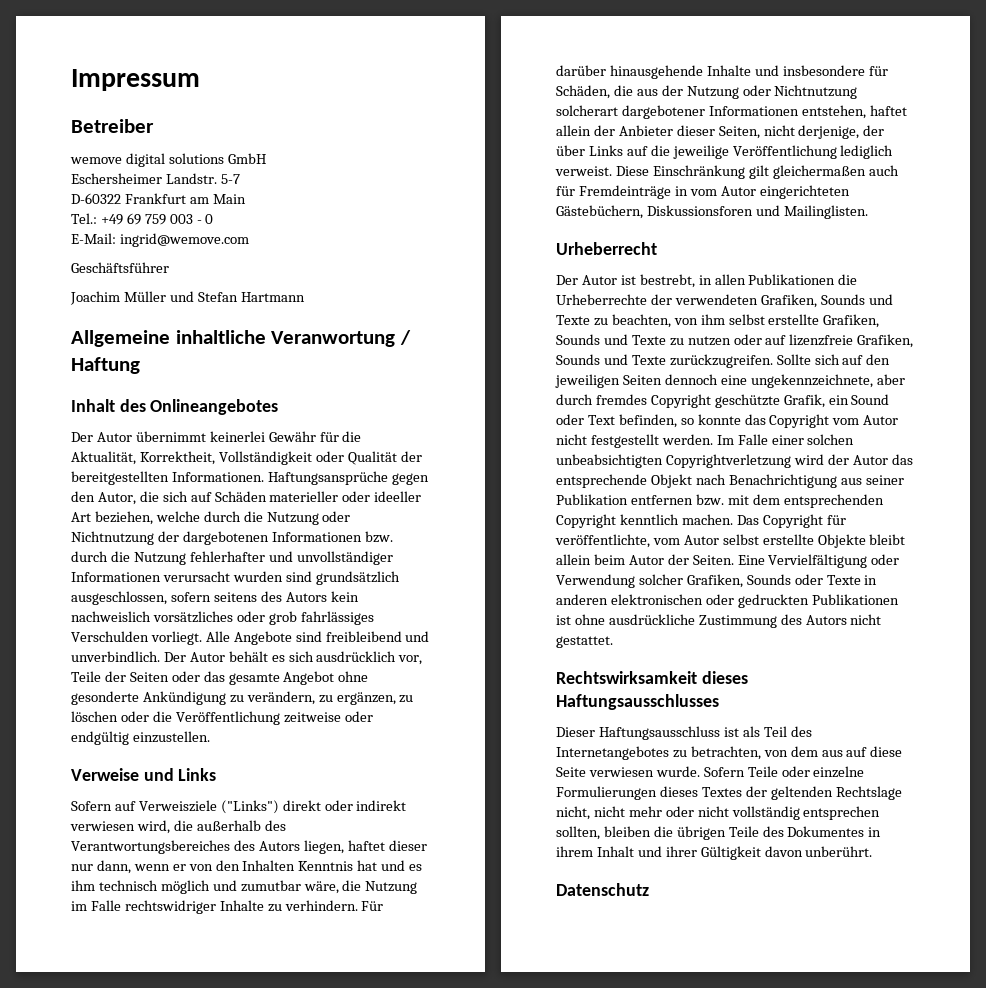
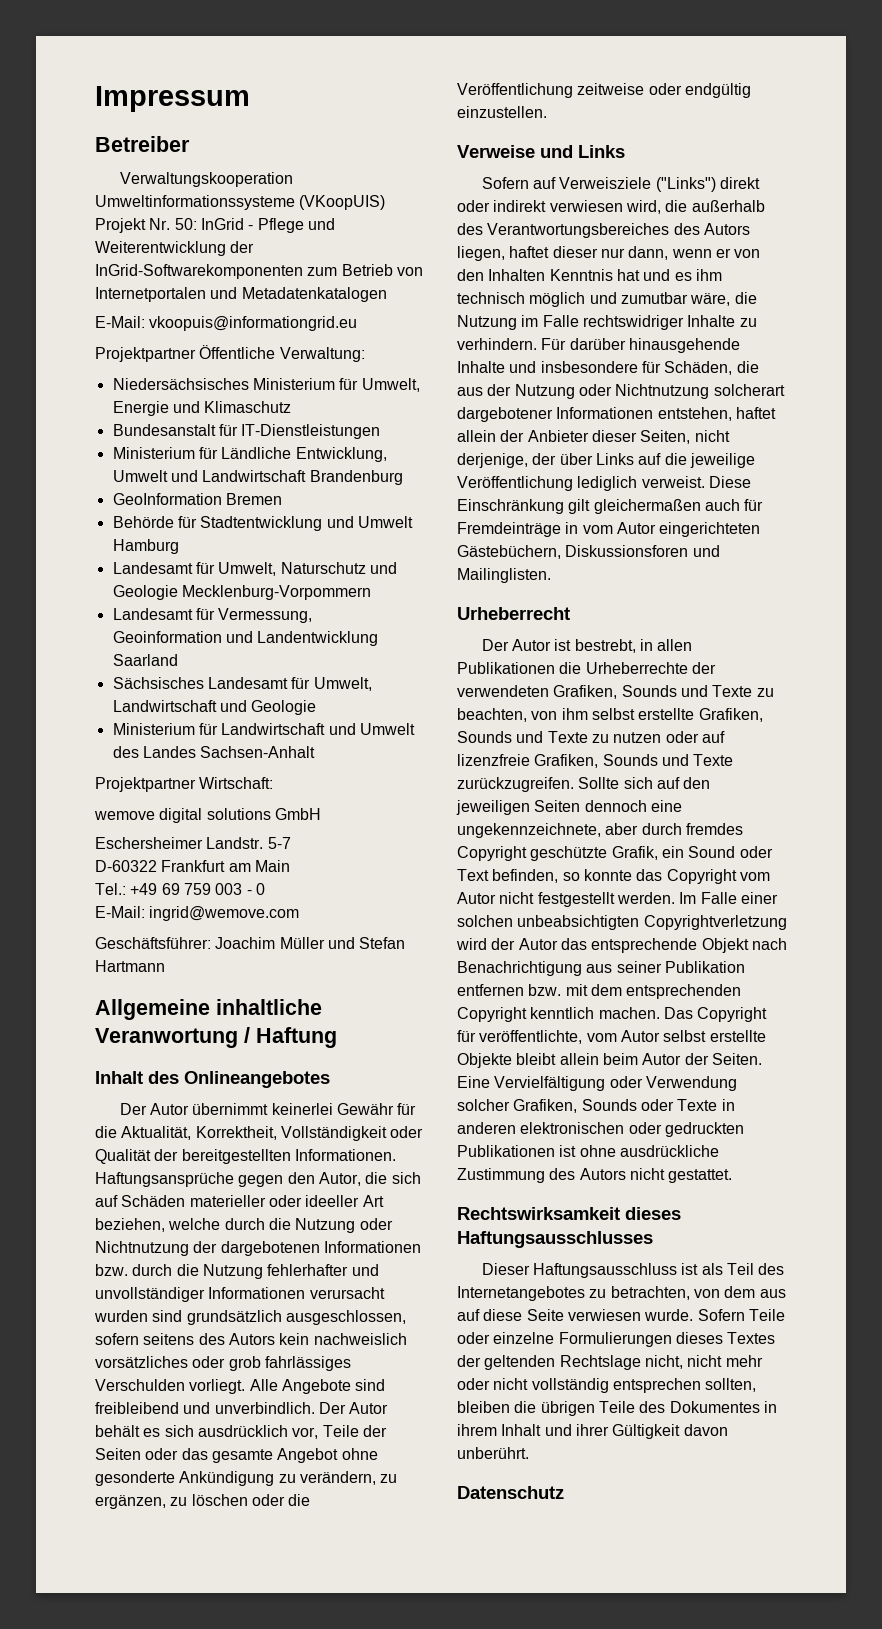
(154, 126) none -> [119,172,293,187] [95,195,386,210] [95,218,335,233] [95,241,255,256] [95,264,423,279] [95,287,387,302] [95,316,358,331] [95,345,365,362] [112,378,420,392] [112,401,292,416] [112,424,381,439] [112,447,387,462] [112,470,403,485] [112,493,282,505] [112,516,413,531] [112,539,179,554] [112,562,397,576] [112,585,371,600] [112,608,313,623] [112,631,379,646] [112,654,178,666] [112,677,372,691] [112,700,317,715] [112,723,415,735] [112,746,316,758] [95,777,274,792] // Verwaltungskooperation Umweltinformationssysteme (VKoopUIS) Projekt Nr. 50: InGrid - Pflege und Weiterentwicklung der InGrid-Softwarekomponenten zum Betrieb von Internetportalen und Metadatenkatalogen // E-Mail: vkoopuis@informationgrid.eu // Projektpartner Öffentliche Verwaltung: // Niedersächsisches Ministerium für Umwelt, Energie und Klimaschutz // Bundesanstalt für IT-Dienstleistungen // Ministerium für Ländliche Entwicklung, Umwelt und Landwirtschaft Brandenburg // GeoInformation Bremen // Behörde für Stadtentwicklung und Umwelt Hamburg // Landesamt für Umwelt, Naturschutz und Geologie Mecklenburg-Vorpommern // Landesamt für Vermessung, Geoinformation und Landentwicklung Saarland // Sächsisches Landesamt für Umwelt, Landwirtschaft und Geologie // Ministerium für Landwirtschaft und Umwelt des Landes Sachsen-Anhalt // Projektpartner Wirtschaft:
[71,262,169,273] Geschäftsführer // -> [95,937,211,949] Geschäftsführer:

